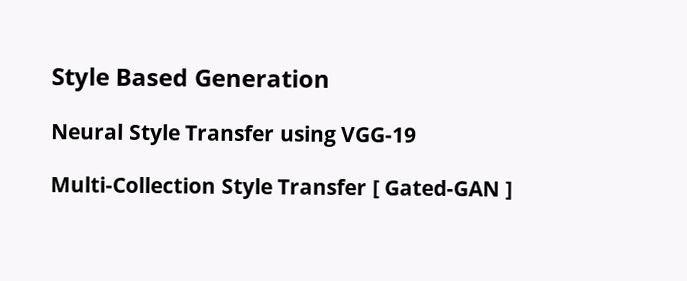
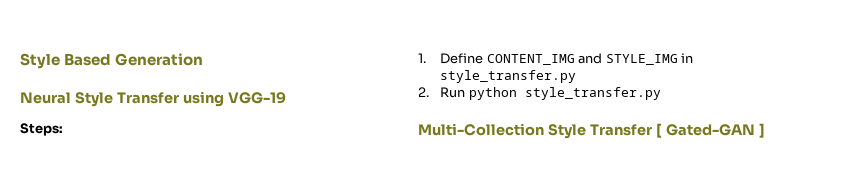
(418, 134) none -> [20,123,63,136] [418,53,694,65] [440,70,577,83] [418,87,661,100] // Steps: // 1. Define CONTENT_IMG and STYLE_IMG in style_transfer.py // 2. Run python style_transfer.py

